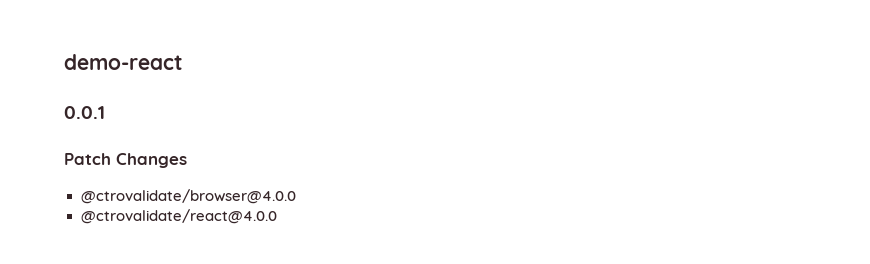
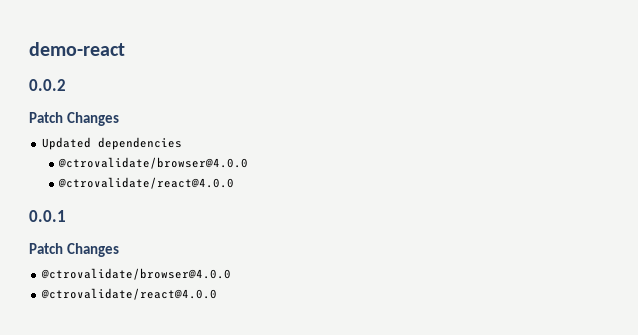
(183, 62) none -> [29,79,66,91] [29,112,119,126] [41,137,182,150] [58,157,249,169] [58,177,235,189] // 0.0.2 // Patch Changes // Updated dependencies // @ctrovalidate/browser@4.0.0 // @ctrovalidate/react@4.0.0

